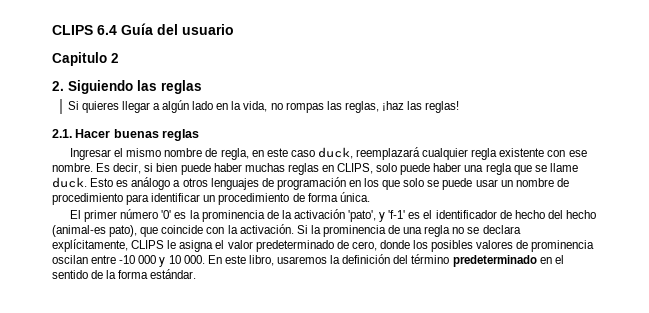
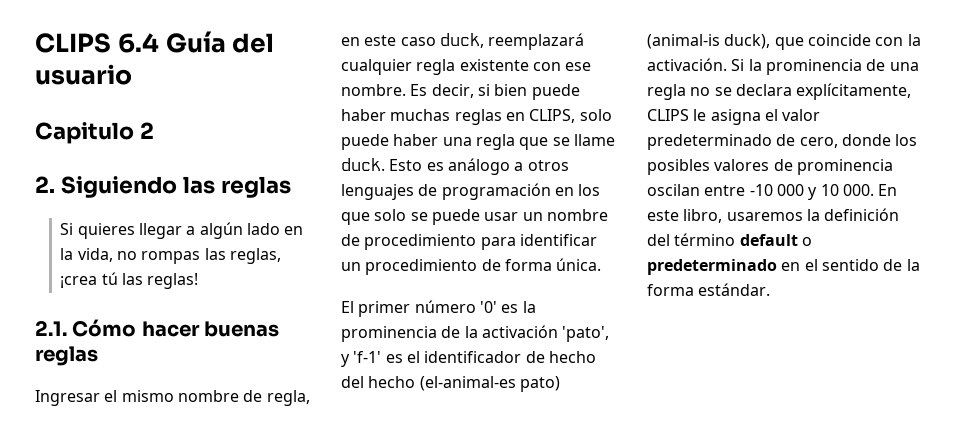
[381,101,404,111] ¡haz -> [60,272,118,288] ¡crea tú
[75,129,111,138] Hacer -> [72,319,200,337] Cómo hacer
[52,225,138,237] (animal-es pato), -> [419,376,560,392] [647,34,771,49] (el-animal-es pato) (animal-is duck),
(450, 259) none -> [739,234,812,246] default o

